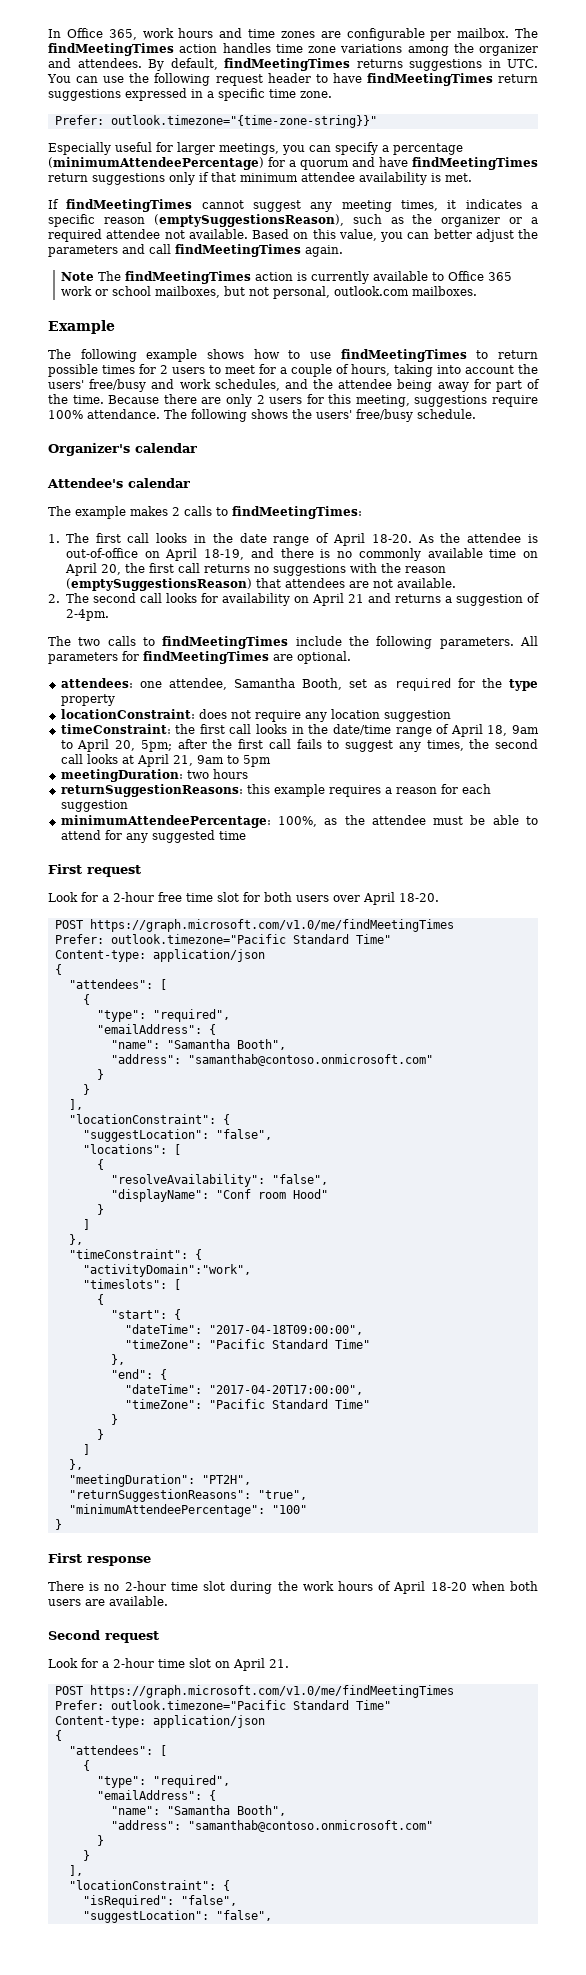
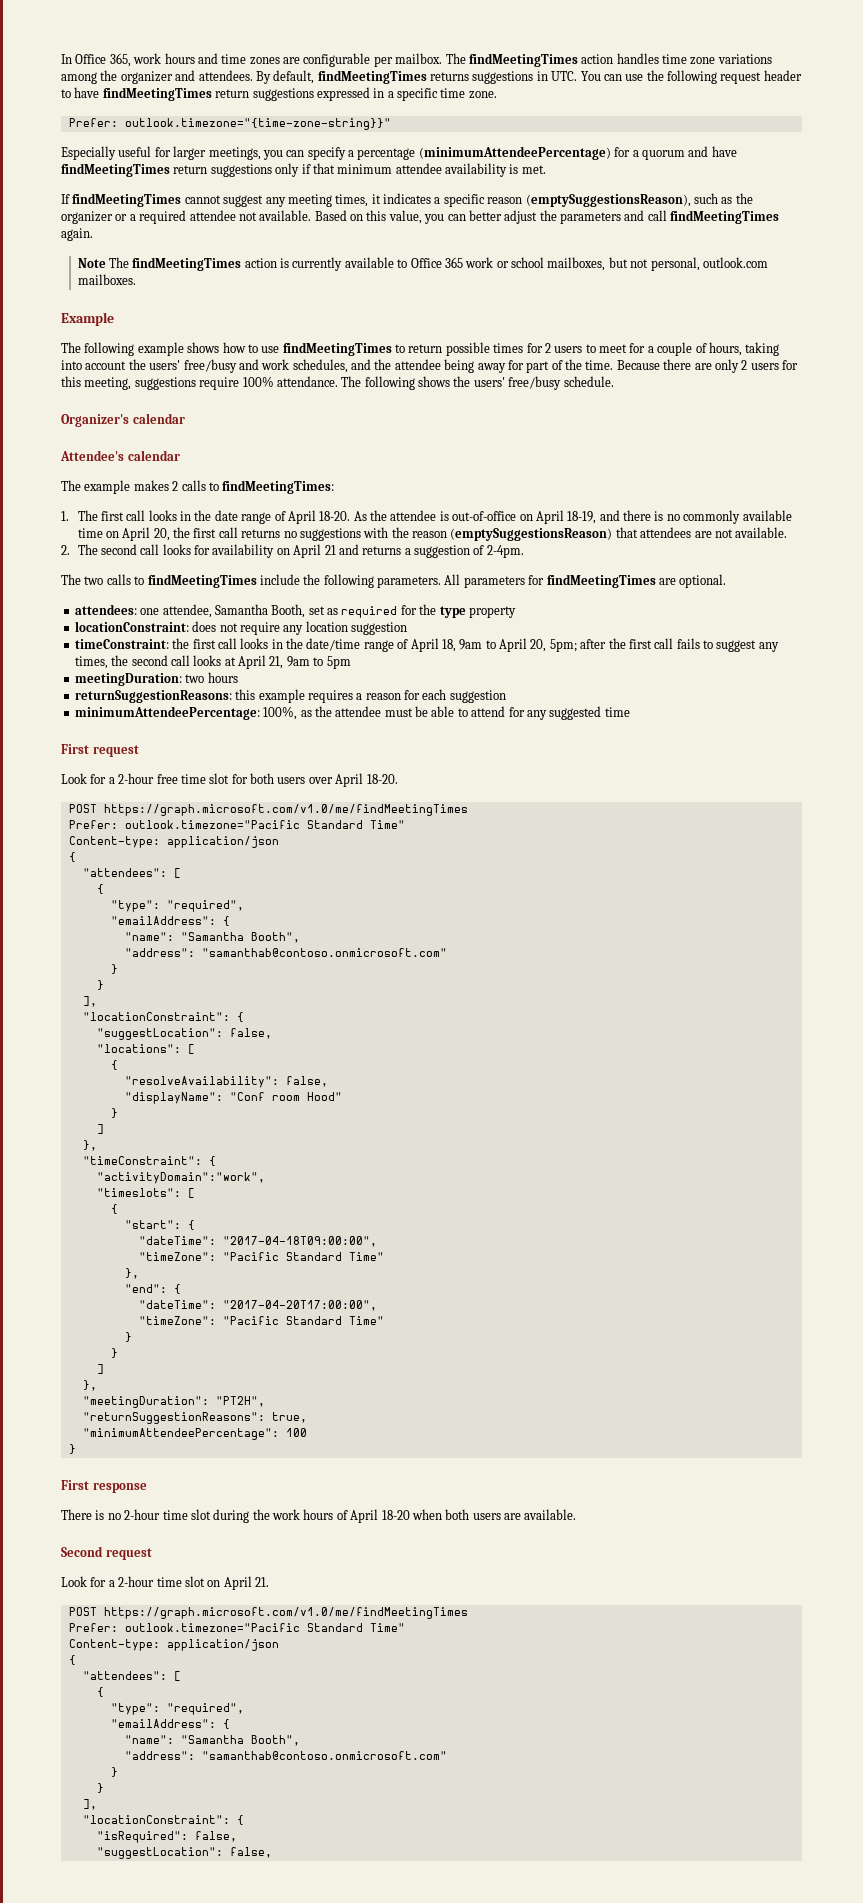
[215,1129,272,1140] "false", -> [229,1028,272,1039] false,
[271,1174,328,1185] "false", -> [285,1076,328,1087] false,
[257,1490,307,1500] "true", -> [271,1412,307,1423] true,
[271,1505,307,1514] "100" -> [285,1428,307,1437] 100
[180,1895,237,1906] [82,1910,272,1923] "false", // "suggestLocation": "false", -> [194,1831,237,1842] [96,1847,272,1859] false, // "suggestLocation": false,

